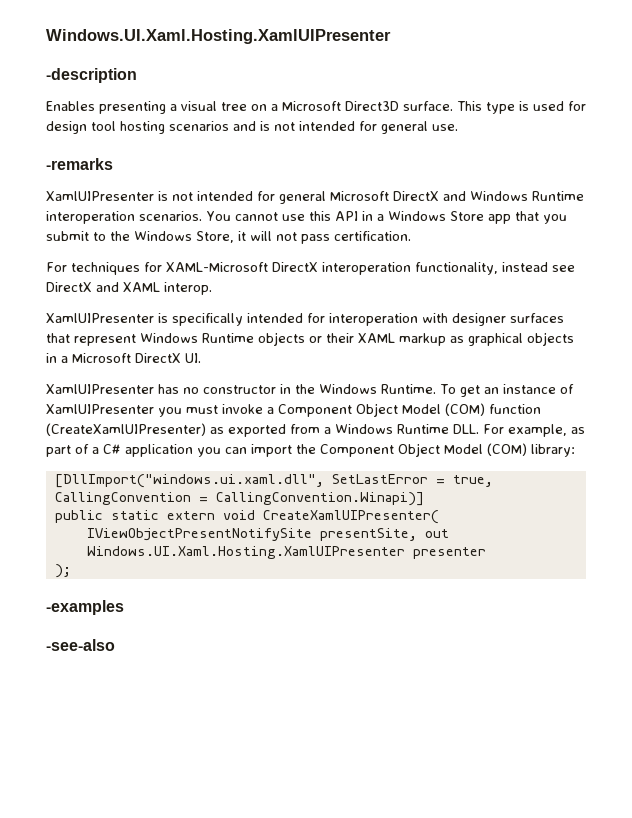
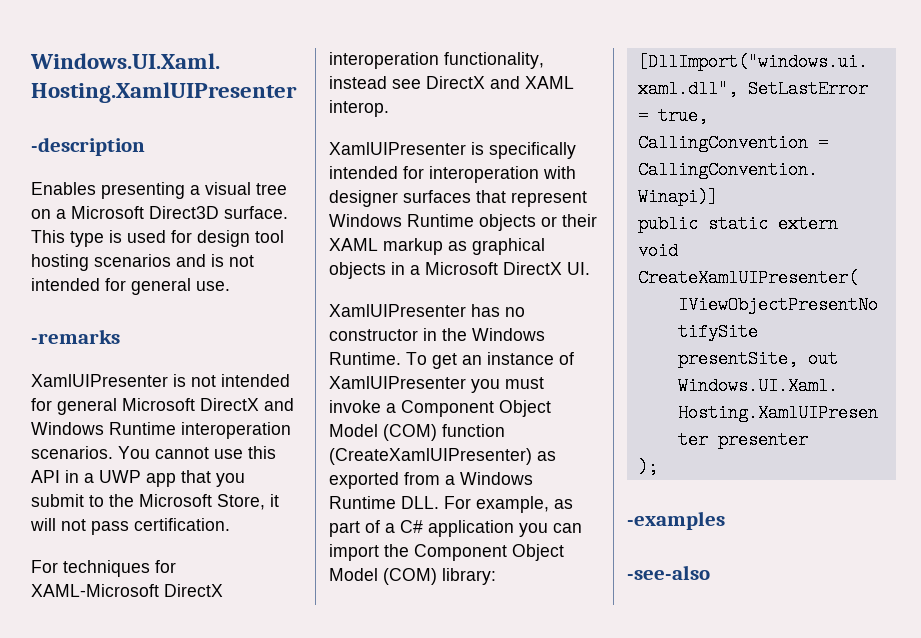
[387,211,484,221] Windows Store -> [99,470,141,483] UWP
[134,231,192,241] Windows -> [139,494,212,507] Microsoft

